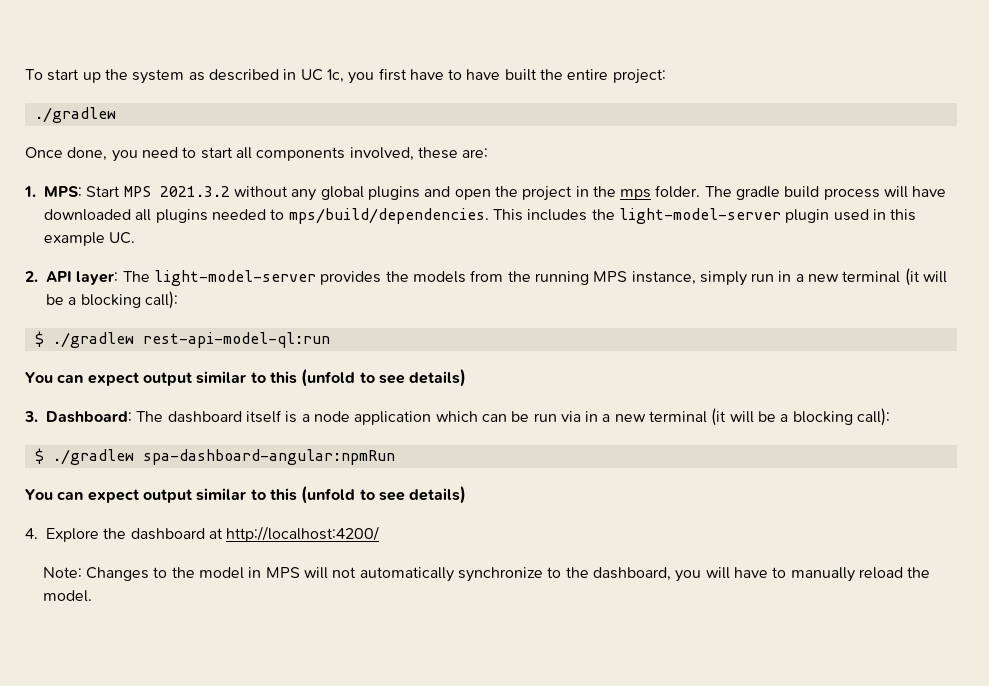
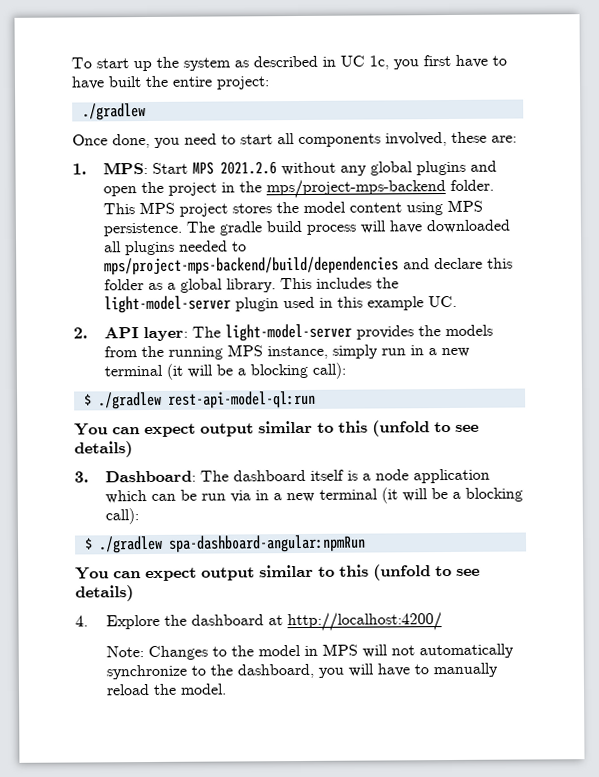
[159,186,230,197] 2021.3.2 -> [220,161,278,175] 2021.2.6
[620,185,701,200] mps folder. -> [266,179,495,199] [103,199,484,217] [103,222,183,237] mps/project-mps-backend folder. This MPS project stores the model content using MPS persistence.
[288,208,489,224] mps/build/dependencies. -> [104,256,514,276] [104,278,277,293] mps/project-mps-backend/build/dependencies and declare this folder as a global library.

